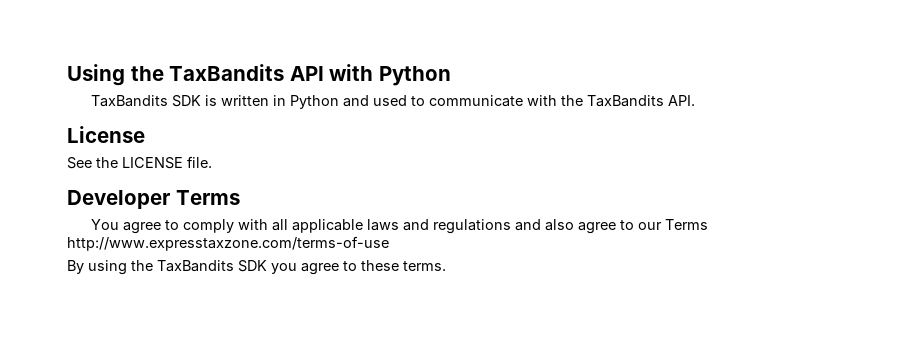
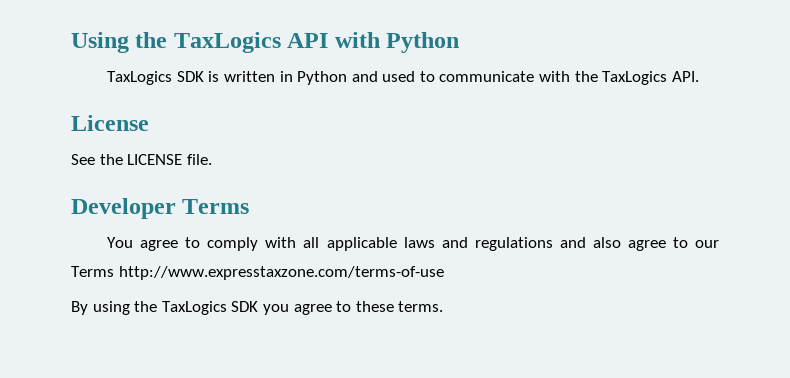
[169,64,285,81] TaxBandits -> [173,32,281,53] TaxLogics
[90,95,168,107] TaxBandits -> [107,71,173,85] TaxLogics
[586,95,664,107] TaxBandits -> [602,71,668,85] TaxLogics
[157,260,234,272] TaxBandits -> [161,301,227,315] TaxLogics

